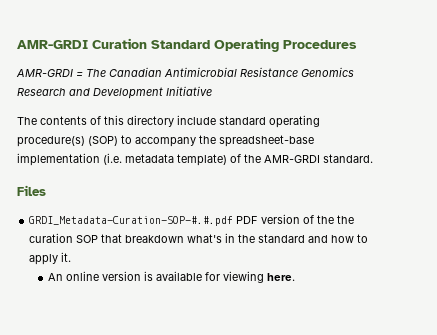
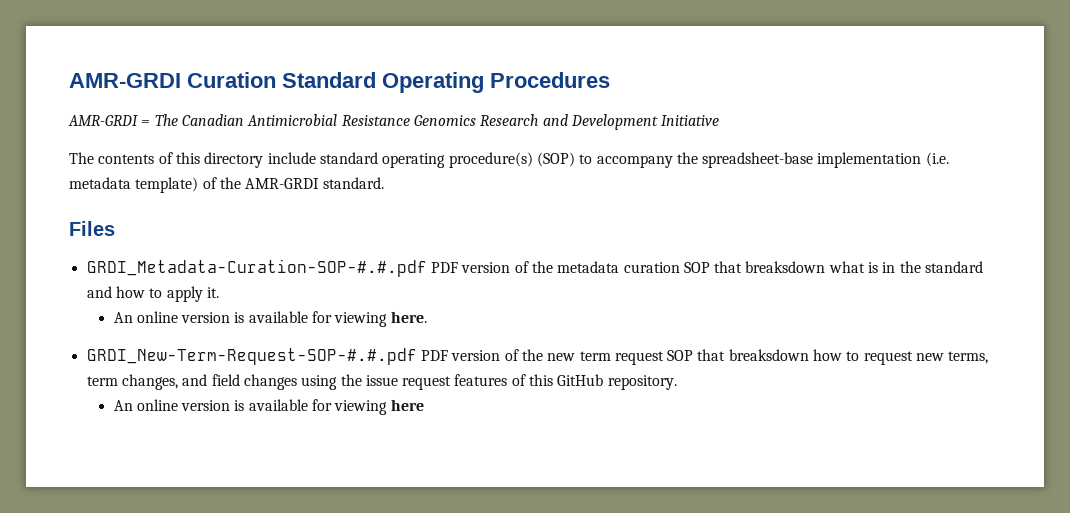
[337,215,355,224] the -> [557,261,620,273] metadata
[125,234,223,243] breakdown what's -> [745,261,879,273] breaksdown what is
(296, 277) none -> [86,348,989,365] [86,374,677,390] [113,399,424,415] // GRDI_New-Term-Request-SOP-#.#.pdf PDF version of the new term request SOP that breaksdown how to request new terms, term changes, and field changes using the issue request features of this GitHub repository. // An online version is available for viewing here

